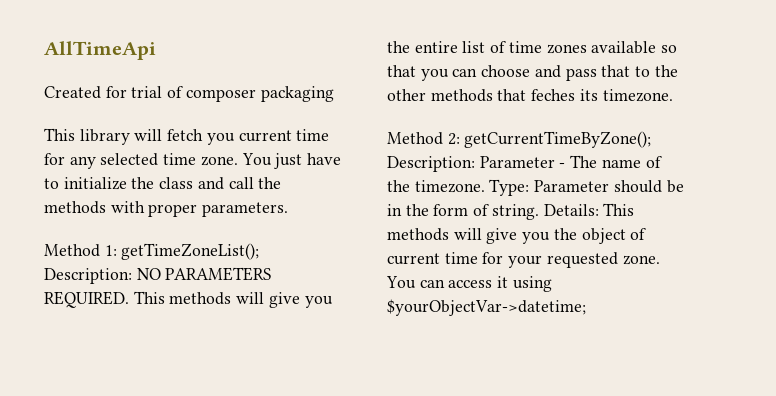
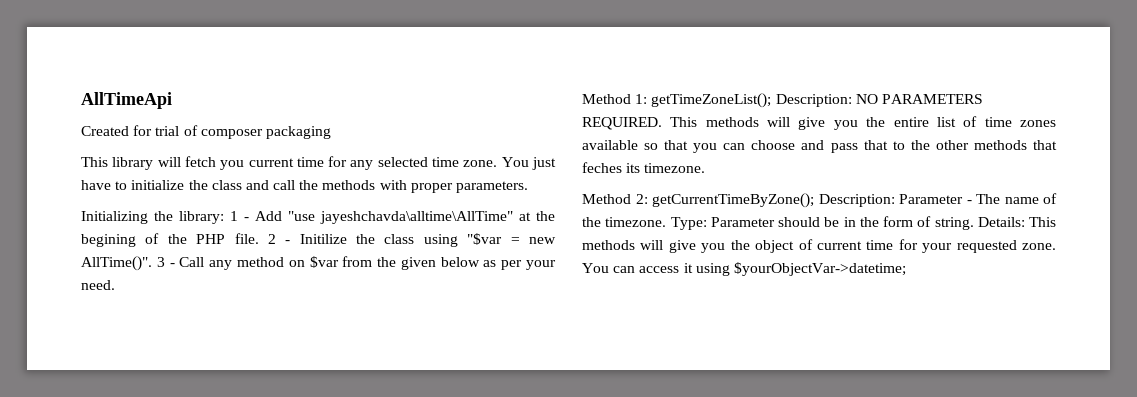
(289, 209) none -> [81,211,555,224] [81,233,556,247] [81,256,556,271] [81,280,115,290] // Initializing the library: 1 - Add "use jayeshchavda\alltime\AllTime" at the begining of the PHP file. 2 - Initilize the class using "$var = new AllTime()". 3 - Call any method on $var from the given below as per your need.

